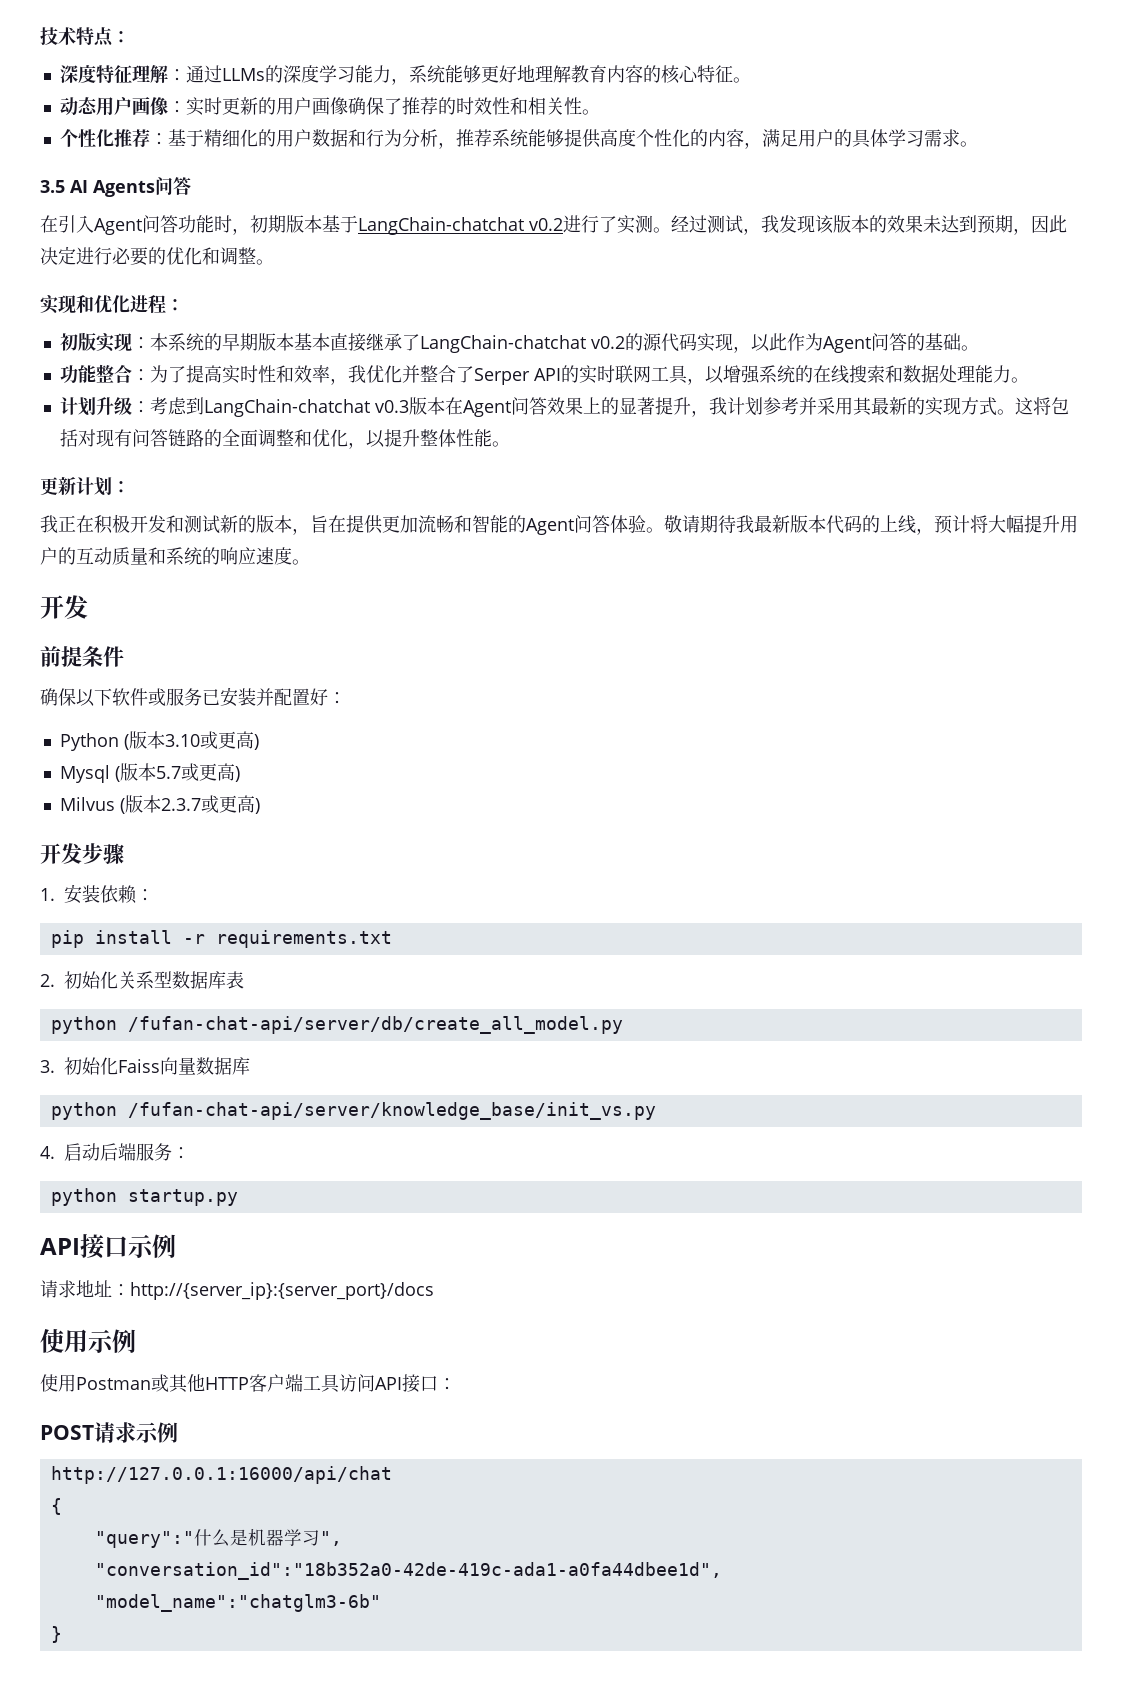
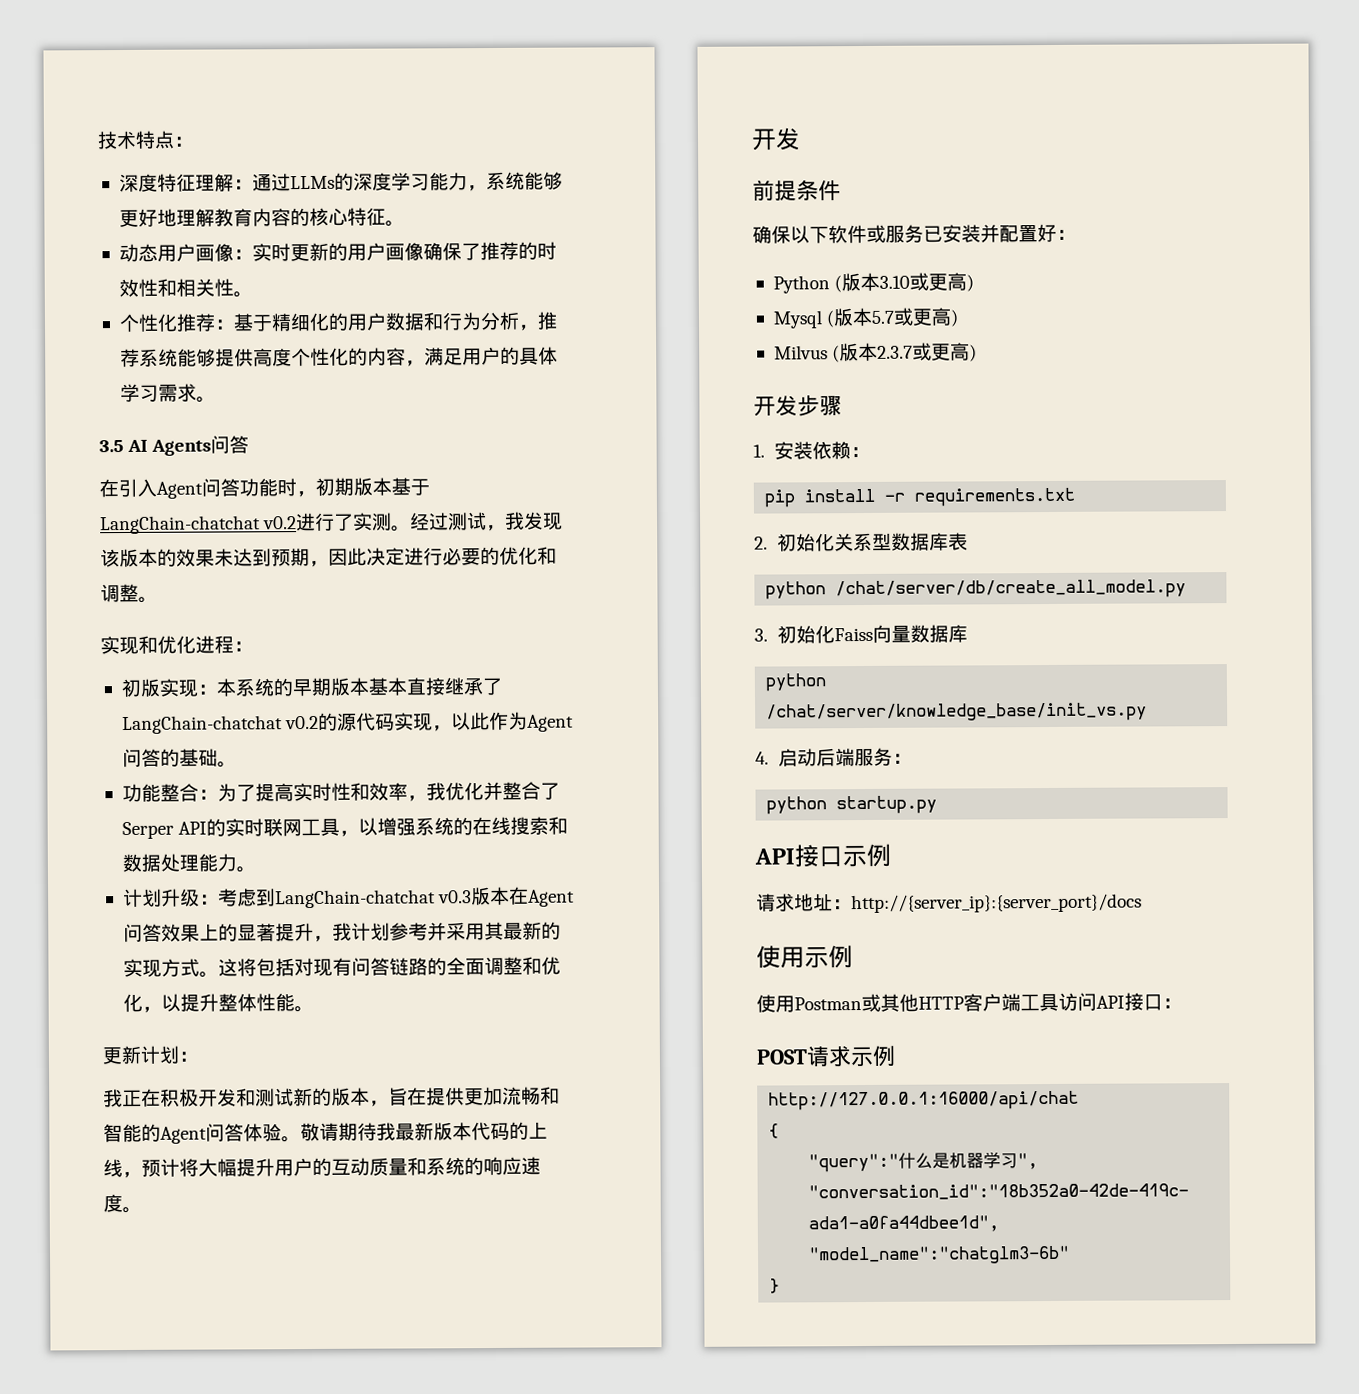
[127,1016,623,1034] /fufan-chat-api/server/db/create_all_model.py -> [835,579,1187,600] /chat/server/db/create_all_model.py
[127,1102,656,1120] /fufan-chat-api/server/knowledge_base/init_vs.py -> [766,702,1148,723] /chat/server/knowledge_base/init_vs.py

